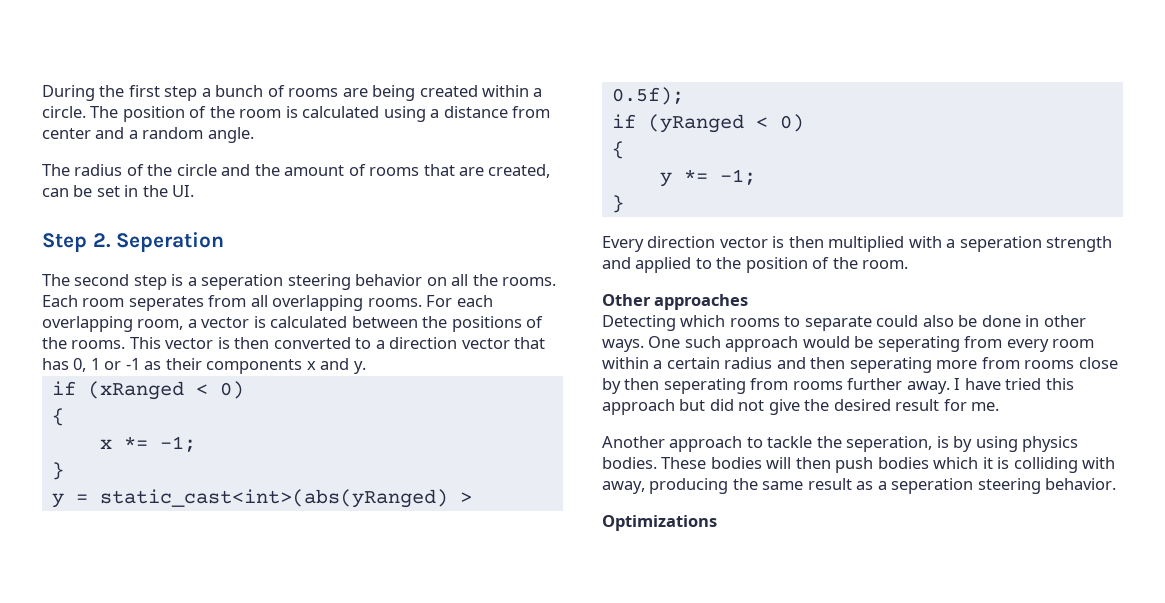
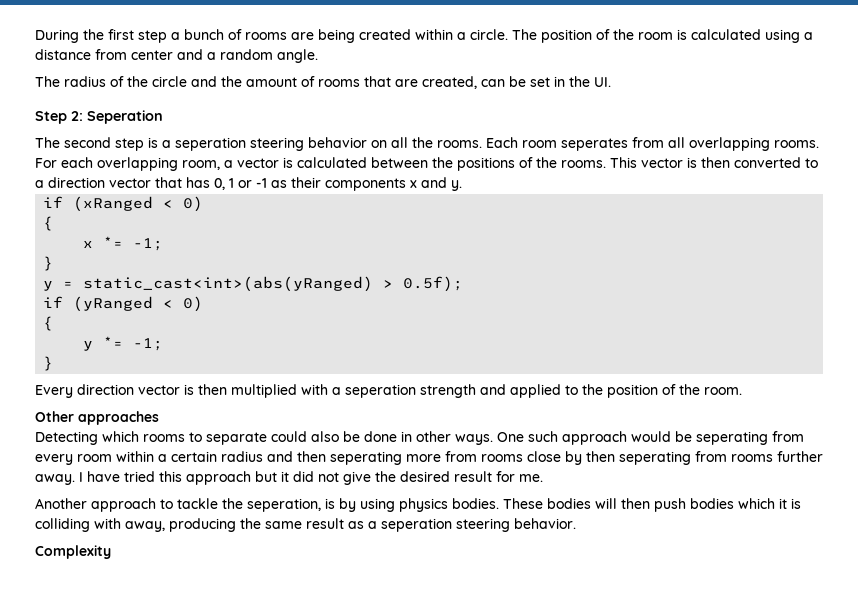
[92,233,111,248] 2. -> [71,111,83,121] 2:
(706, 405) none -> [281,471,289,482] it
[602,515,717,531] Optimizations -> [35,545,111,559] Complexity

